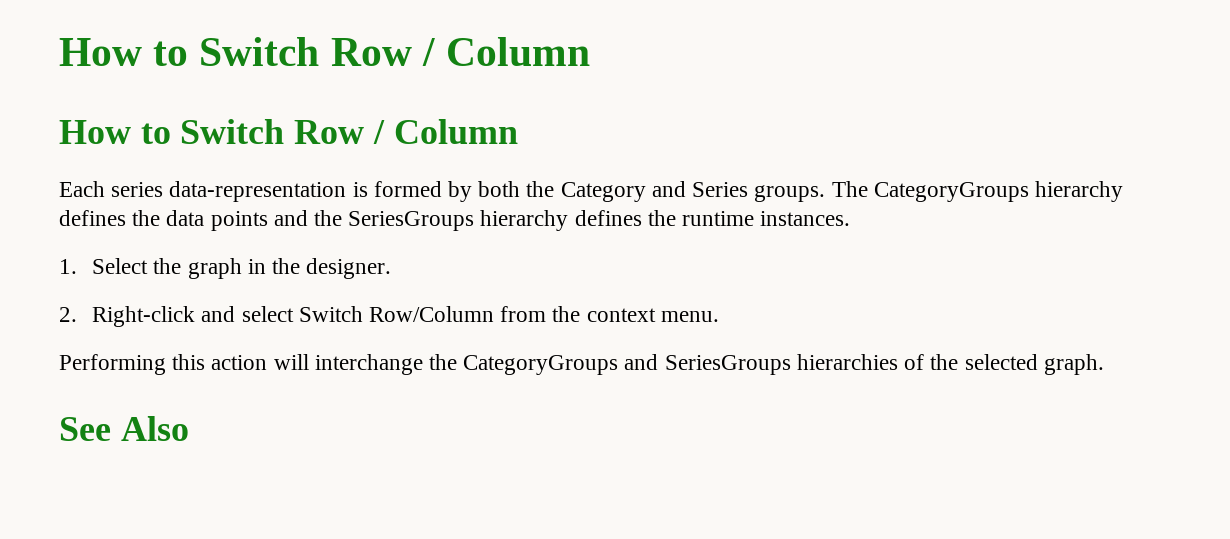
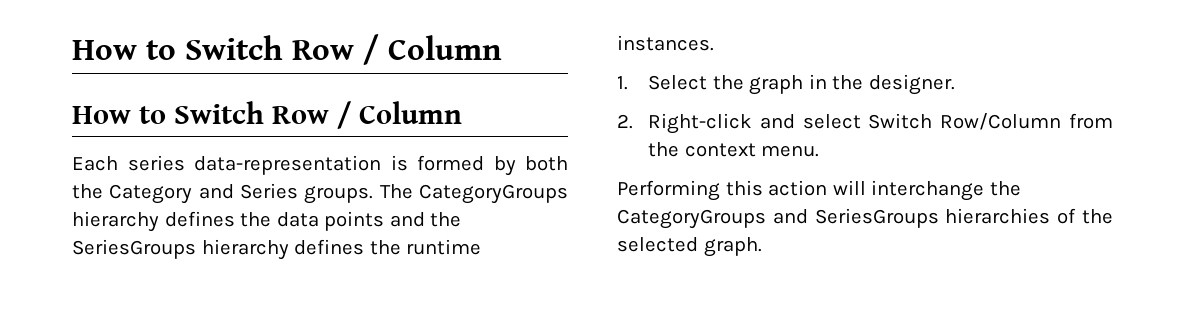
[59,416,189,441] // See Also -> (762, 247) none

